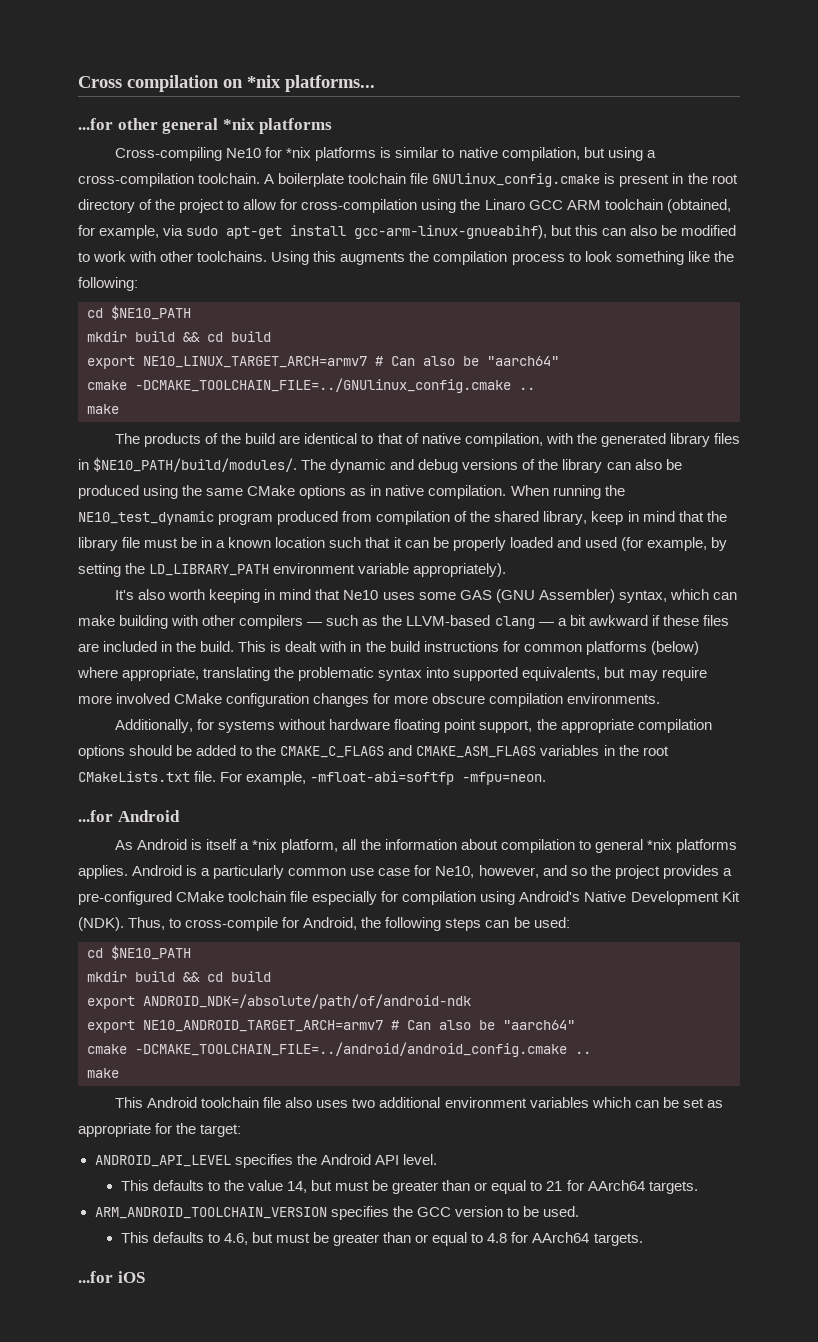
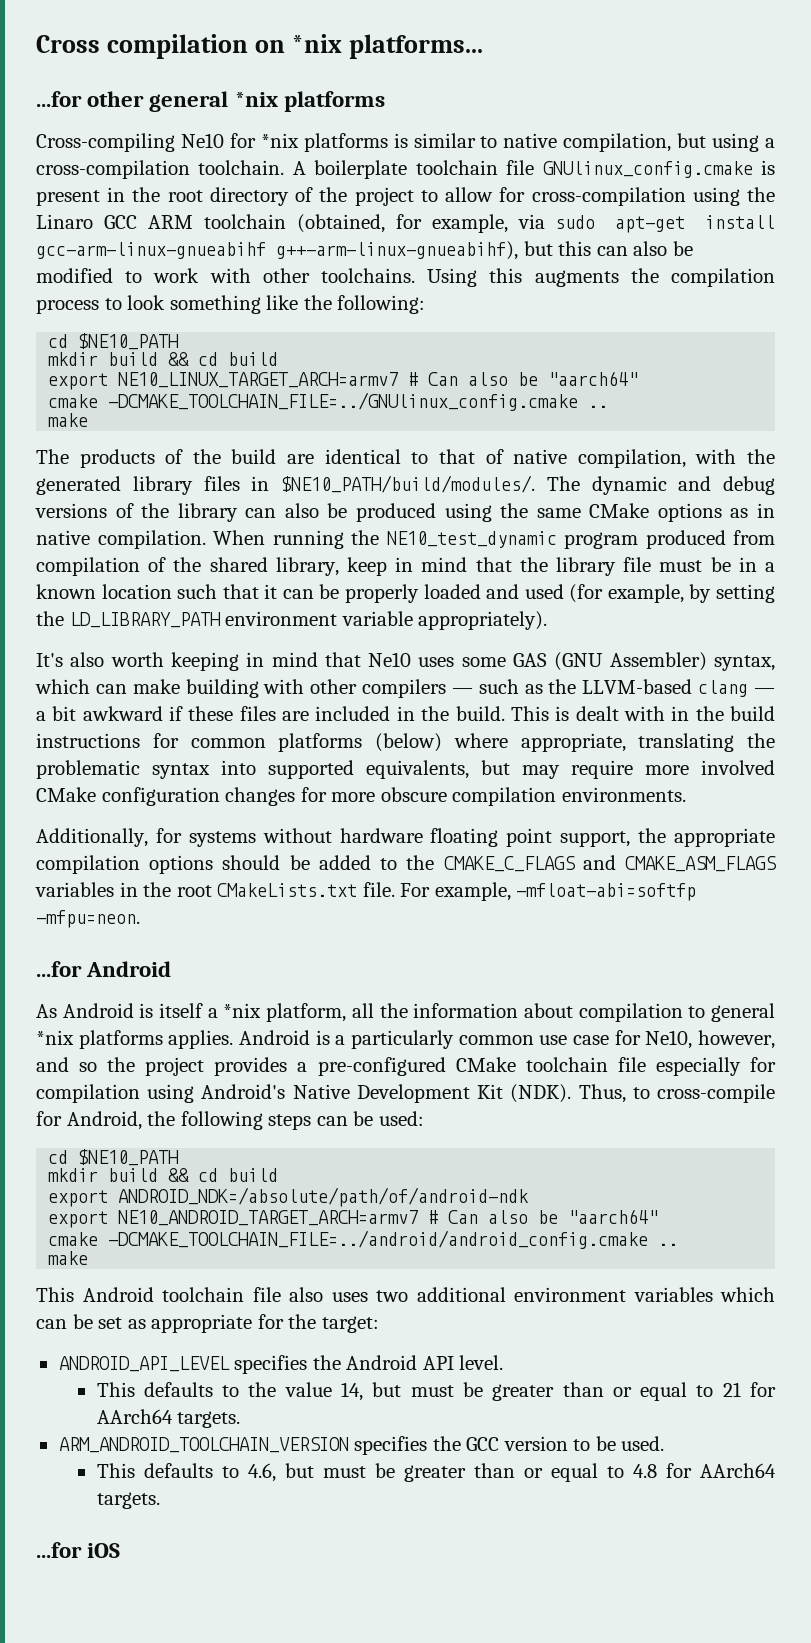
[354,225,548,239] gcc-arm-linux-gnueabihf), -> [36,241,518,260] gcc-arm-linux-gnueabihf g++-arm-linux-gnueabihf),

